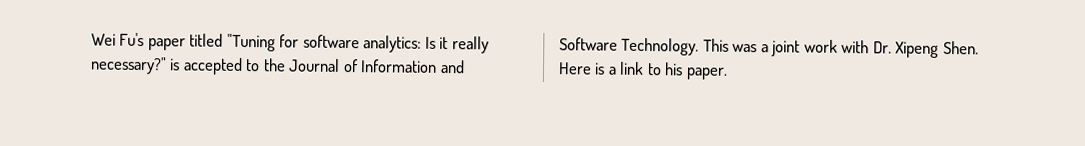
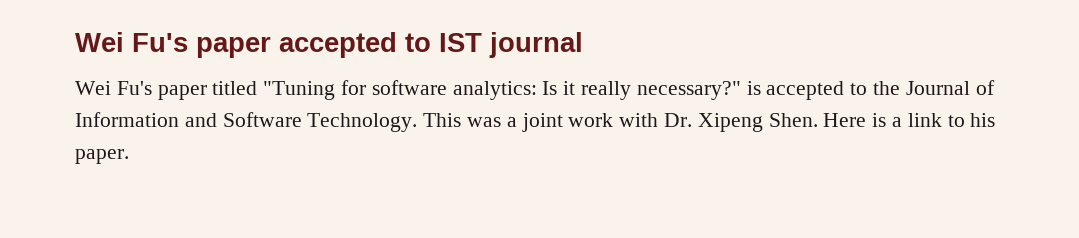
[91,32,186,51] Wei Fu's paper -> [75,32,583,58] [75,81,207,100] Wei Fu's paper accepted to IST journal // Wei Fu's paper

